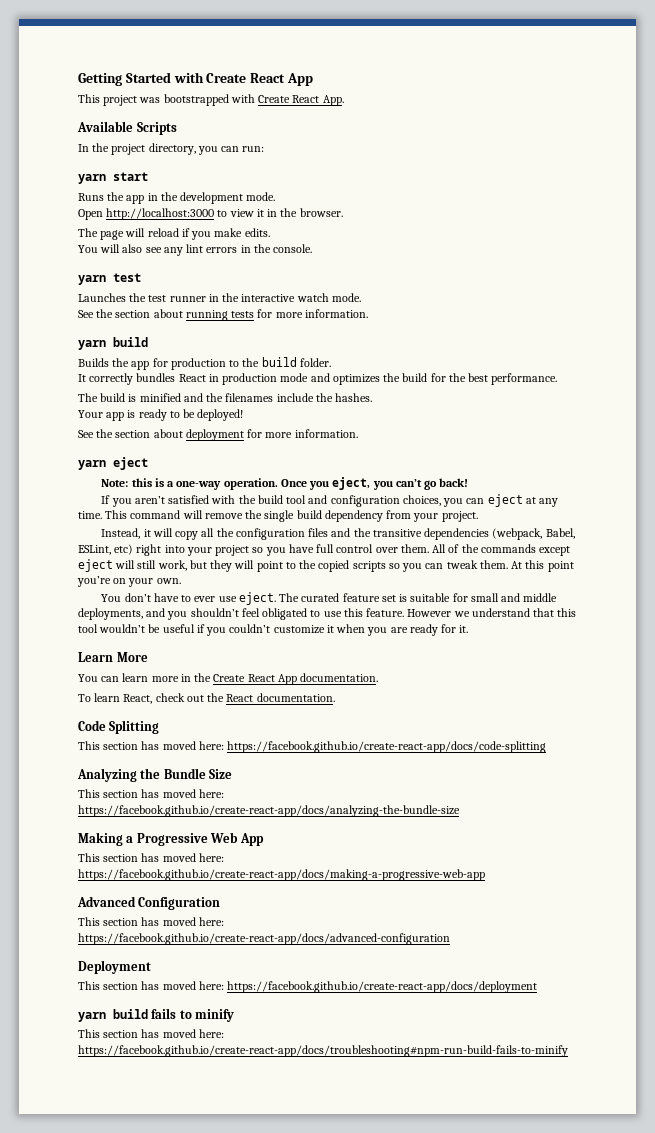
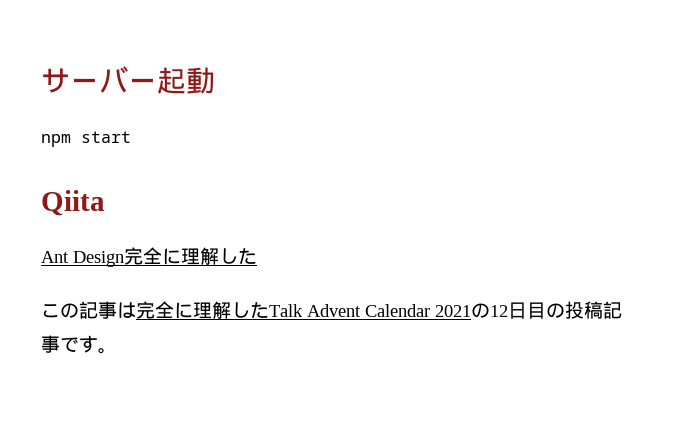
[78,72,313,86] [78,94,344,106] [77,121,177,135] [78,143,265,155] [78,172,148,184] [78,192,276,204] [78,208,343,220] [78,228,270,240] [78,244,313,256] [78,273,141,285] [78,293,361,302] [78,309,368,321] [78,337,148,350] [78,357,331,370] [78,373,558,385] [78,393,373,402] [78,409,244,421] [78,429,358,441] [78,457,148,470] [101,477,469,490] [101,494,559,507] [78,510,478,522] [101,528,575,540] [78,544,571,556] [78,559,574,572] [77,576,181,587] [101,592,558,605] [78,608,577,620] [78,624,469,636] [78,652,148,662] [78,673,379,685] [78,693,335,704] [78,720,160,734] [78,741,547,753] [77,768,233,782] [78,789,224,798] [78,805,460,817] [78,832,264,846] [78,853,224,862] [78,869,485,881] [77,896,221,910] [78,917,224,926] [78,933,450,945] [78,960,151,974] [78,981,538,993] [78,1008,235,1022] [78,1029,224,1038] [78,1045,568,1057] Getting Started with Create React App // This project was bootstrapped with Create React App. // Available Scripts // In the project directory, you can run: // yarn start // Runs the app in the development mode. // Open http://localhost:3000 to view it in the browser. // The page will reload if you make edits. // You will also see any lint errors in the console. // yarn test // Launches the test runner in the interactive watch mode. // See the section about running tests for more information. // yarn build // Builds the app for production to the build folder. // It correctly bundles React in production mode and optimizes the build for the best performance. // The build is minified and the filenames include the hashes. // Your app is ready to be deployed! // See the section about deployment for more information. // yarn eject // Note: this is a one-way operation. Once you eject, you can’t go back! // If you aren’t satisfied with the build tool and configuration choices, you can eject at any time. This command will remove the single build dependency from your project. // Instead, it will copy all the configuration files and the transitive dependencies (webpack, Babel, ESLint, etc) right into your project so you have full control over them. All of the commands except eject will still work, but they will point to the copied scripts so you can tweak them. At this point you’re on your own. // You don’t have to ever use eject. The curated feature set is suitable for small and middle deployments, and you shouldn’t feel obligated to use this feature. However we understand that this tool wouldn’t be useful if you couldn’t customize it when you are ready for it. // Learn More // You can learn more in the Create React App documentation. // To learn React, check out the React documentation. // Code Splitting // This section has moved here: https://facebook.github.io/create-react-app/docs/code-splitting // Analyzing the Bundle Size // This section has moved here: https://facebook.github.io/create-react-app/docs/analyzing-the-bundle-size // Making a Progressive Web App // This section has moved here: https://facebook.github.io/create-react-app/docs/making-a-progressive-web-app // Advanced Configuration // This section has moved here: https://facebook.github.io/create-react-app/docs/advanced-configuration // Deployment // This section has moved here: https://facebook.github.io/create-react-app/docs/deployment // yarn build fails to minify // This section has moved here: https://facebook.github.io/create-react-app/docs/troubleshooting#npm-run-build-fails-to-minify -> [41,66,215,94] [41,131,131,147] [41,190,105,216] [41,247,257,267] [41,301,622,319] [41,335,117,354] サーバー起動 // npm start // Qiita // Ant Design完全に理解した // この記事は完全に理解したTalk Advent Calendar 2021の12日目の投稿記事です。

